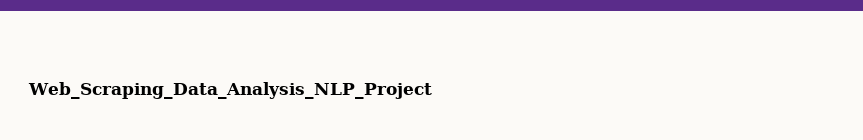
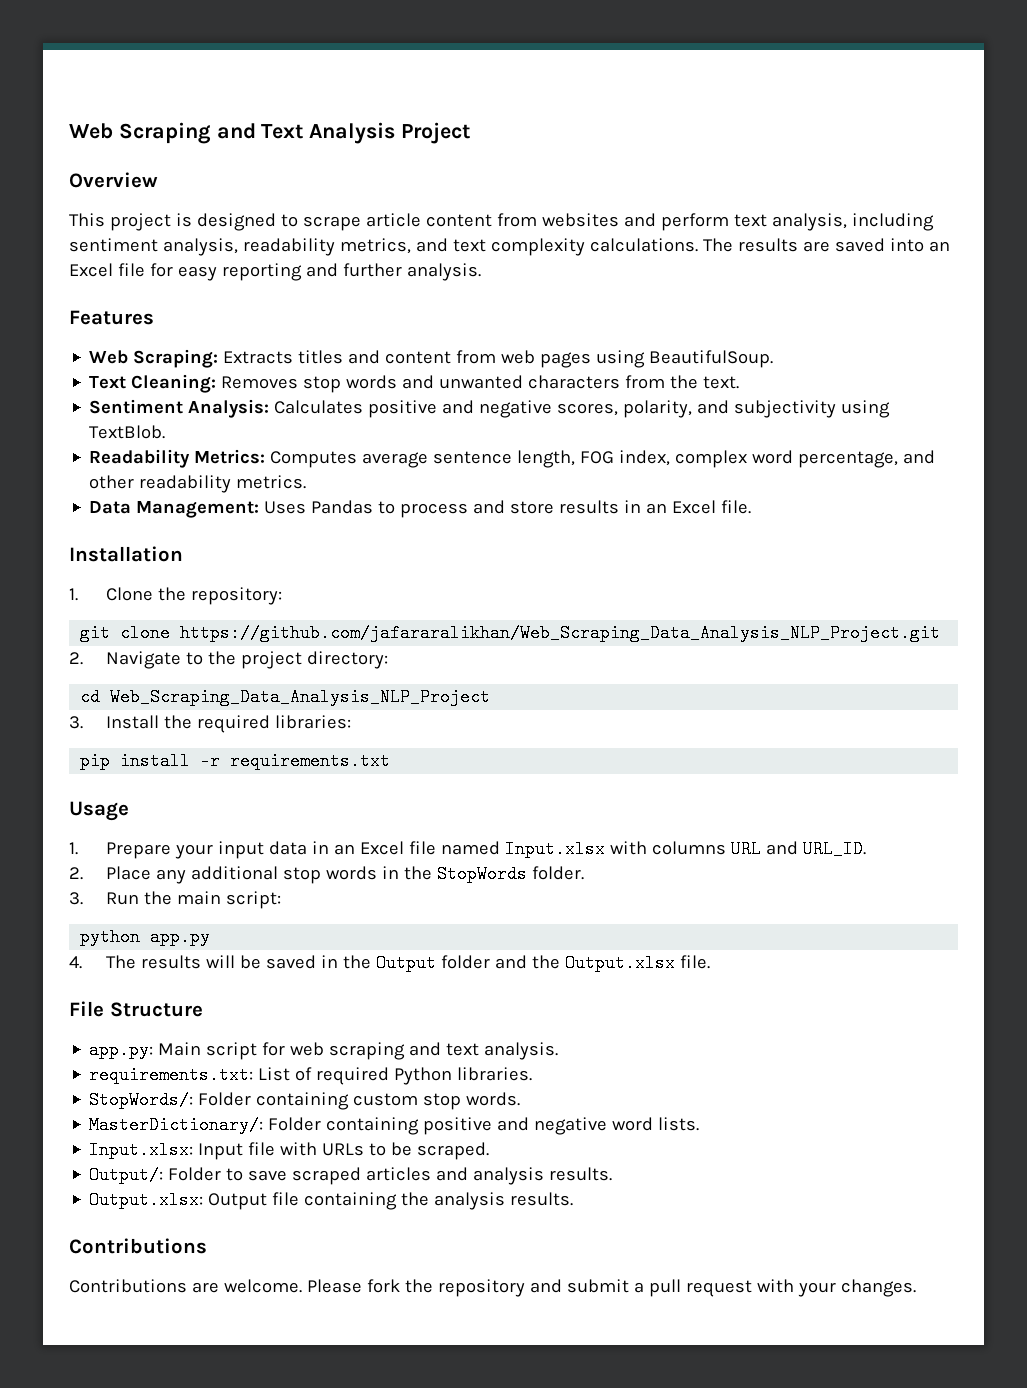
[28,82,432,99] Web_Scraping_Data_Analysis_NLP_Project -> [69,122,471,144] [69,172,158,188] [69,213,934,231] [69,238,950,256] [69,263,481,281] [69,310,154,325] [89,349,774,368] [89,374,740,393] [89,399,891,418] [89,425,166,439] [89,449,936,468] [89,475,307,493] [89,500,752,518] [69,546,183,562] [69,587,282,605] [80,624,941,642] [69,651,388,669] [80,688,491,706] [69,715,351,733] [80,752,391,770] [69,801,129,821] [69,840,866,859] [69,865,584,884] [69,891,281,909] [80,928,211,946] [69,954,710,972] [69,1001,203,1017] [89,1041,559,1060] [89,1066,533,1085] [89,1091,521,1110] [89,1116,700,1135] [89,1141,490,1160] [89,1166,613,1185] [89,1191,574,1210] [69,1238,207,1254] [69,1279,916,1297] Web Scraping and Text Analysis Project // Overview // This project is designed to scrape article content from websites and perform text analysis, including sentiment analysis, readability metrics, and text complexity calculations. The results are saved into an Excel file for easy reporting and further analysis. // Features // Web Scraping: Extracts titles and content from web pages using BeautifulSoup. // Text Cleaning: Removes stop words and unwanted characters from the text. // Sentiment Analysis: Calculates positive and negative scores, polarity, and subjectivity using TextBlob. // Readability Metrics: Computes average sentence length, FOG index, complex word percentage, and other readability metrics. // Data Management: Uses Pandas to process and store results in an Excel file. // Installation // 1. Clone the repository: // git clone https://github.com/jafararalikhan/Web_Scraping_Data_Analysis_NLP_Project.git // 2. Navigate to the project directory: // cd Web_Scraping_Data_Analysis_NLP_Project // 3. Install the required libraries: // pip install -r requirements.txt // Usage // 1. Prepare your input data in an Excel file named Input.xlsx with columns URL and URL_ID. // 2. Place any additional stop words in the StopWords folder. // 3. Run the main script: // python app.py // 4. The results will be saved in the Output folder and the Output.xlsx file. // File Structure // app.py: Main script for web scraping and text analysis. // requirements.txt: List of required Python libraries. // StopWords/: Folder containing custom stop words. // MasterDictionary/: Folder containing positive and negative word lists. // Input.xlsx: Input file with URLs to be scraped. // Output/: Folder to save scraped articles and analysis results. // Output.xlsx: Output file containing the analysis results. // Contributions // Contributions are welcome. Please fork the repository and submit a pull request with your changes.

